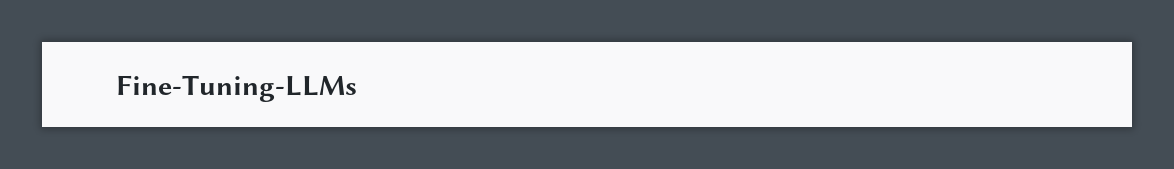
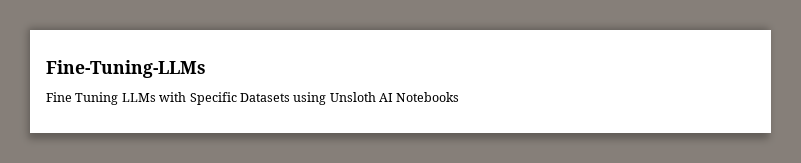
(357, 88) none -> [46,92,460,105] // Fine Tuning LLMs with Specific Datasets using Unsloth AI Notebooks

